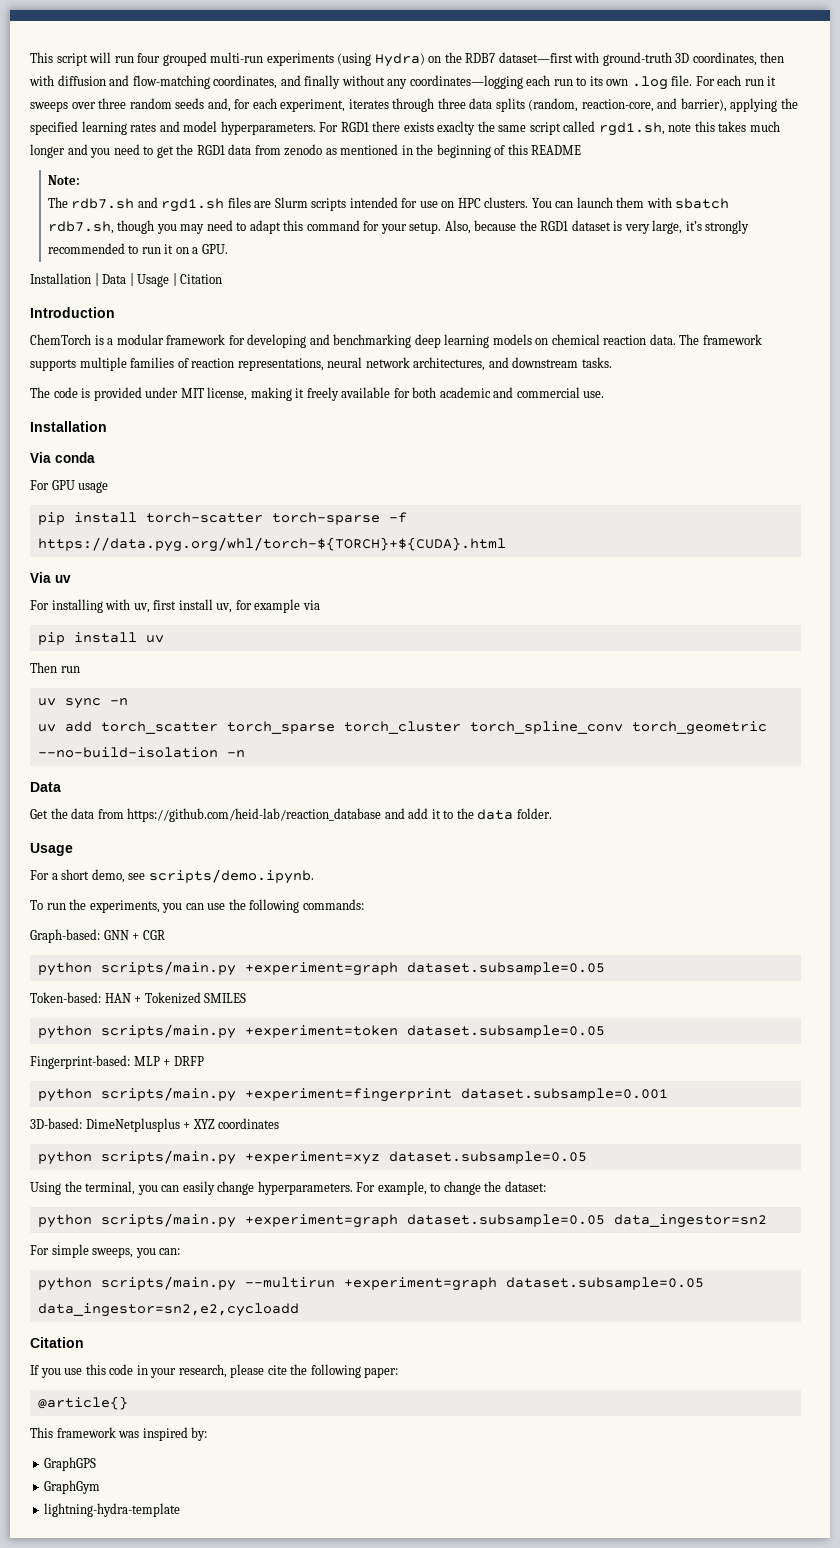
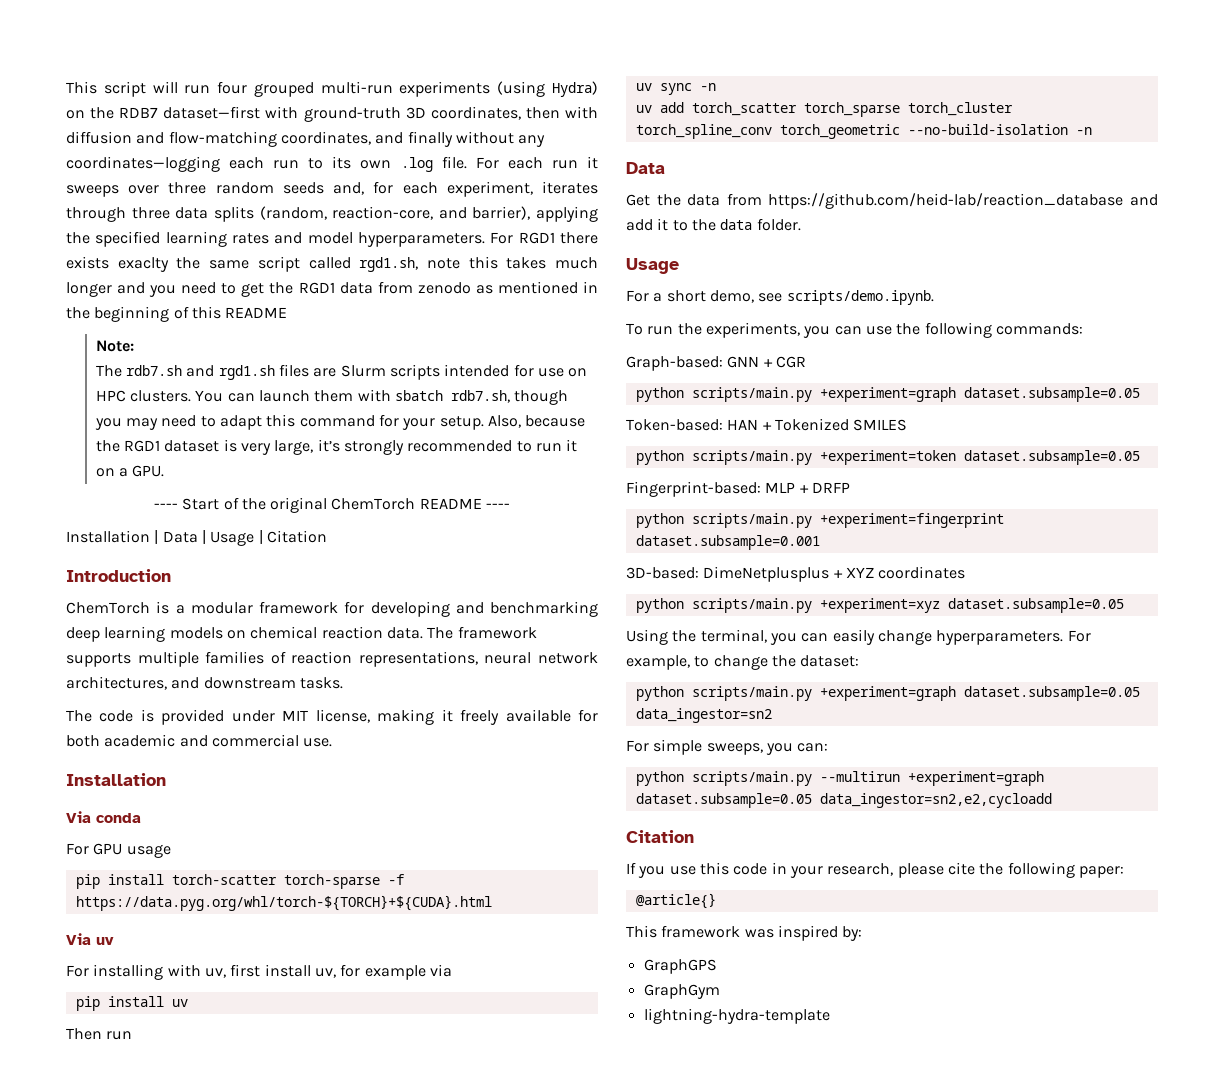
(228, 249) none -> [153,497,511,513] // ---- Start of the original ChemTorch README ----

